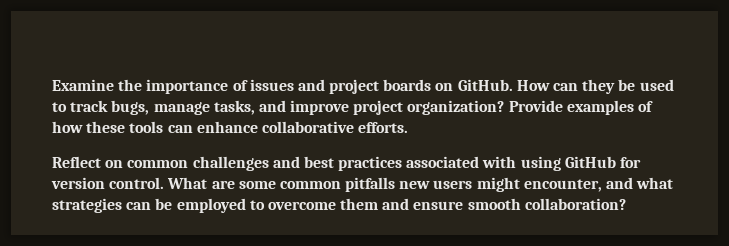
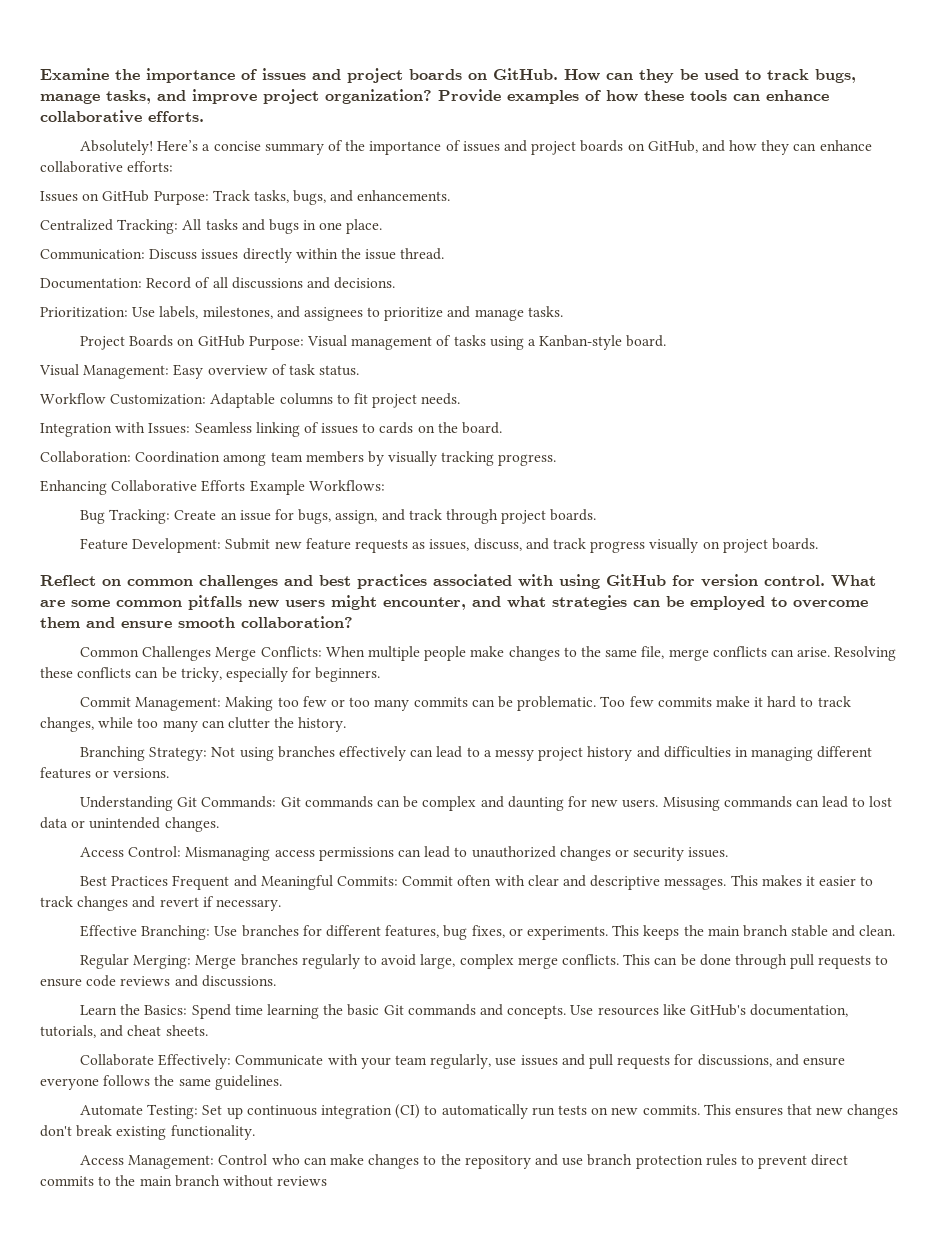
(409, 127) none -> [80,140,872,155] [40,161,174,173] [40,190,451,205] [40,219,383,234] [40,248,445,263] [40,277,396,289] [40,306,563,321] [80,335,667,350] [39,364,360,379] [40,393,461,408] [40,422,503,437] [40,451,557,466] [40,480,385,495] [80,509,597,524] [80,538,818,553] // Absolutely! Here’s a concise summary of the importance of issues and project boards on GitHub, and how they can enhance collaborative efforts: // Issues on GitHub Purpose: Track tasks, bugs, and enhancements. // Centralized Tracking: All tasks and bugs in one place. // Communication: Discuss issues directly within the issue thread. // Documentation: Record of all discussions and decisions. // Prioritization: Use labels, milestones, and assignees to prioritize and manage tasks. // Project Boards on GitHub Purpose: Visual management of tasks using a Kanban-style board. // Visual Management: Easy overview of task status. // Workflow Customization: Adaptable columns to fit project needs. // Integration with Issues: Seamless linking of issues to cards on the board. // Collaboration: Coordination among team members by visually tracking progress. // Enhancing Collaborative Efforts Example Workflows: // Bug Tracking: Create an issue for bugs, assign, and track through project boards. // Feature Development: Submit new feature requests as issues, discuss, and track progress visually on project boards.
(626, 204) none -> [80,646,897,661] [40,667,381,682] [80,696,851,711] [40,717,347,732] [80,746,873,761] [40,767,170,779] [80,796,893,811] [40,817,219,832] [80,846,729,861] [80,875,874,890] [40,896,281,911] [80,925,896,940] [80,954,889,969] [40,975,276,987] [80,1004,849,1019] [40,1025,208,1038] [80,1054,845,1069] [40,1075,282,1090] [80,1104,899,1119] [40,1125,255,1140] [80,1154,849,1169] [40,1175,328,1187] // Common Challenges Merge Conflicts: When multiple people make changes to the same file, merge conflicts can arise. Resolving these conflicts can be tricky, especially for beginners. // Commit Management: Making too few or too many commits can be problematic. Too few commits make it hard to track changes, while too many can clutter the history. // Branching Strategy: Not using branches effectively can lead to a messy project history and difficulties in managing different features or versions. // Understanding Git Commands: Git commands can be complex and daunting for new users. Misusing commands can lead to lost data or unintended changes. // Access Control: Mismanaging access permissions can lead to unauthorized changes or security issues. // Best Practices Frequent and Meaningful Commits: Commit often with clear and descriptive messages. This makes it easier to track changes and revert if necessary. // Effective Branching: Use branches for different features, bug fixes, or experiments. This keeps the main branch stable and clean. // Regular Merging: Merge branches regularly to avoid large, complex merge conflicts. This can be done through pull requests to ensure code reviews and discussions. // Learn the Basics: Spend time learning the basic Git commands and concepts. Use resources like GitHub's documentation, tutorials, and cheat sheets. // Collaborate Effectively: Communicate with your team regularly, use issues and pull requests for discussions, and ensure everyone follows the same guidelines. // Automate Testing: Set up continuous integration (CI) to automatically run tests on new commits. This ensures that new changes don't break existing functionality. // Access Management: Control who can make changes to the repository and use branch protection rules to prevent direct commits to the main branch without reviews

